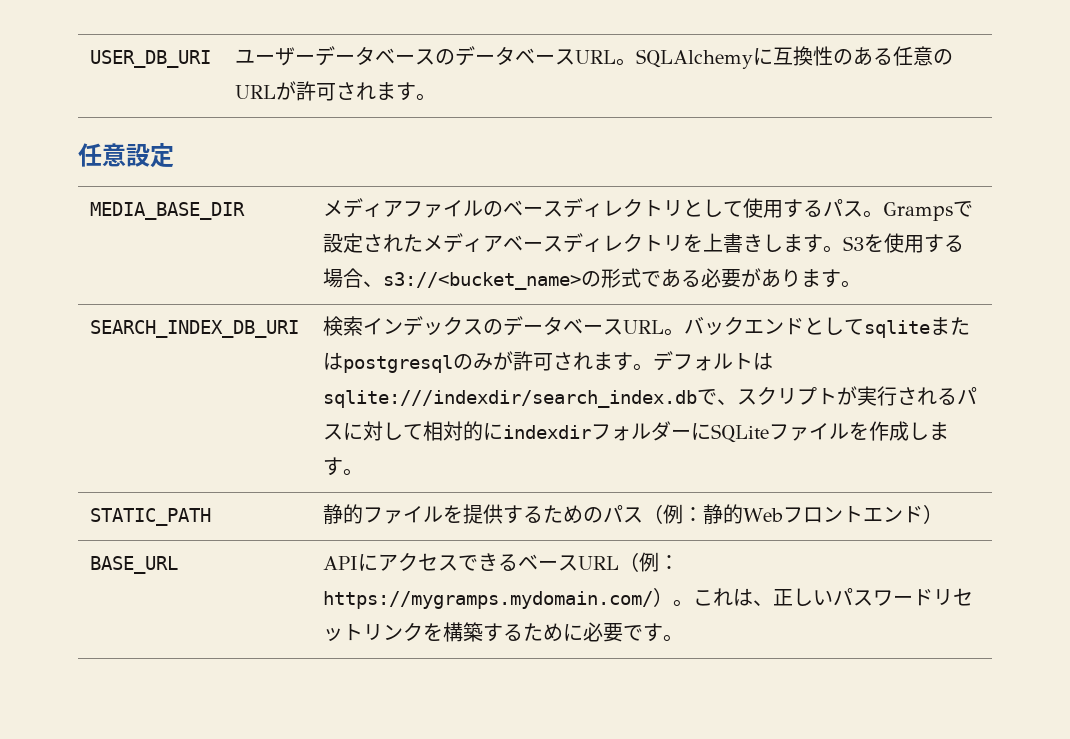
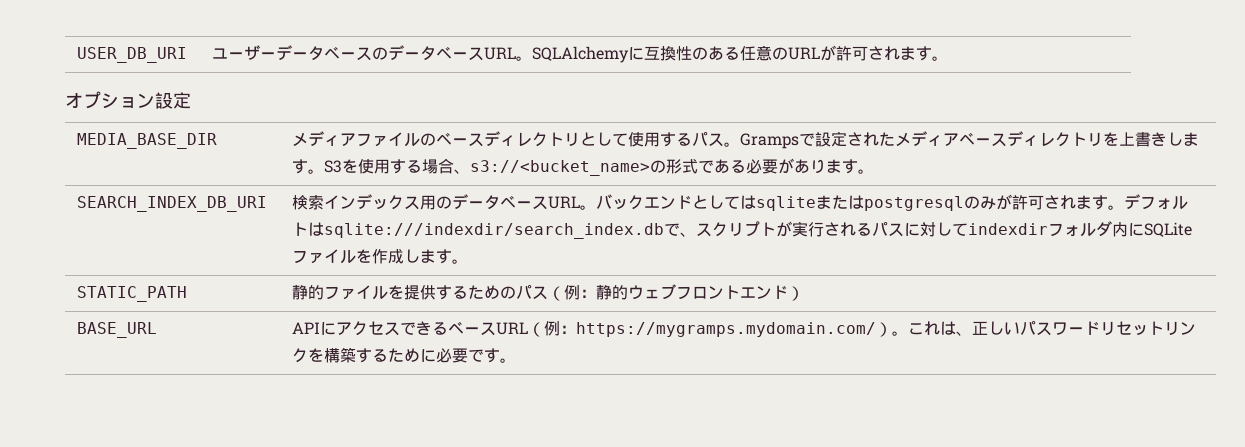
[78,143,126,167] 任意 -> [65,91,155,109] オプション
(483, 327) none -> [420,195,437,210] 用
(864, 327) none -> [740,195,757,209] は
[422,421,503,441] 相対的に -> (969, 229) none
[670,429,691,439] ー -> [1112,222,1129,237] 内
[742,508,783,522] Web -> [628,284,677,300] ウェブ

